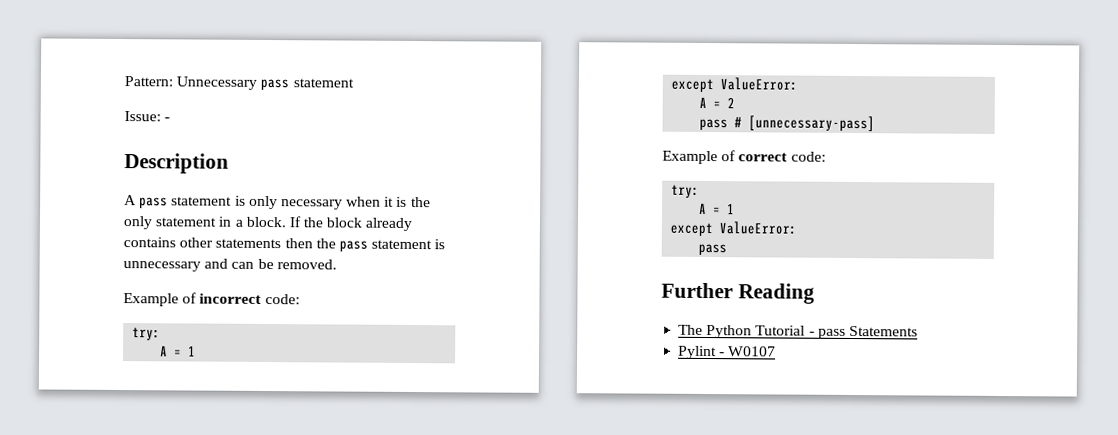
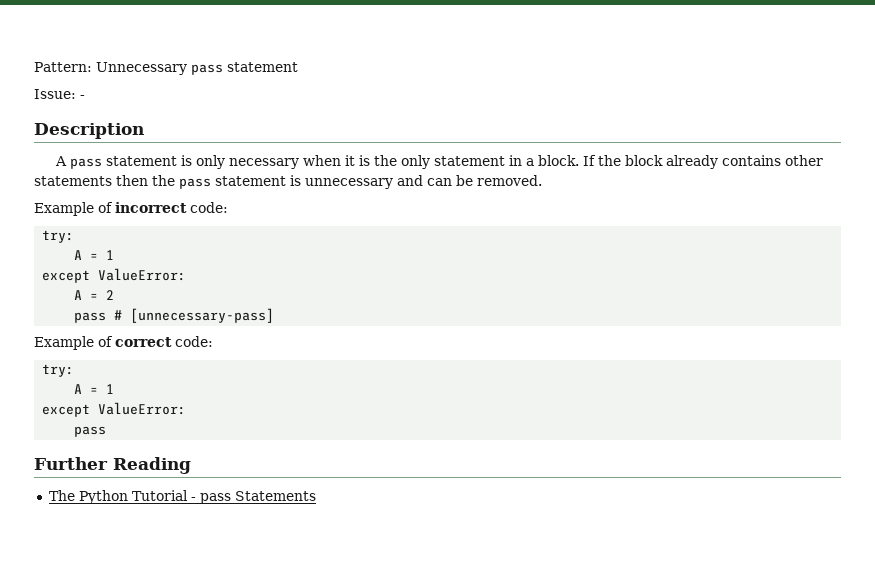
[678,345,777,360] // Pylint - W0107 -> (316, 496) none

